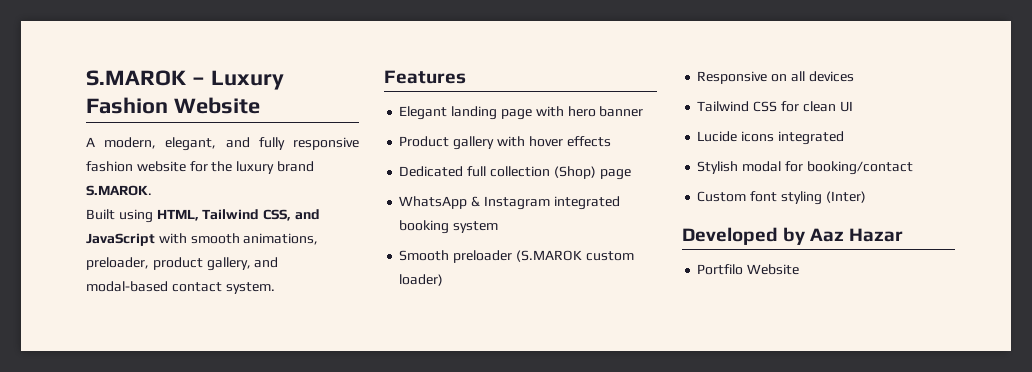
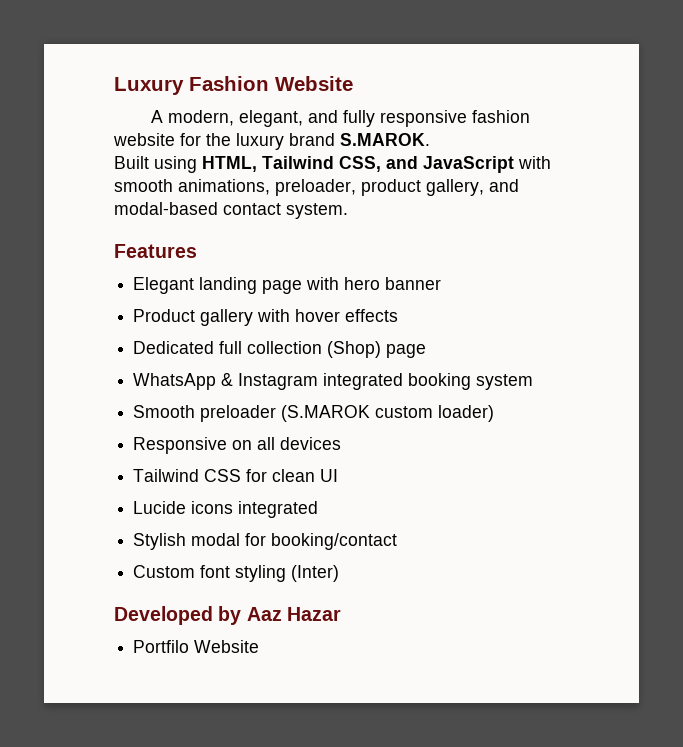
[86,70,205,86] S.MAROK – -> (114, 86) none

